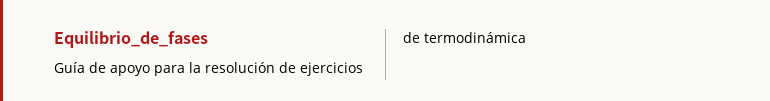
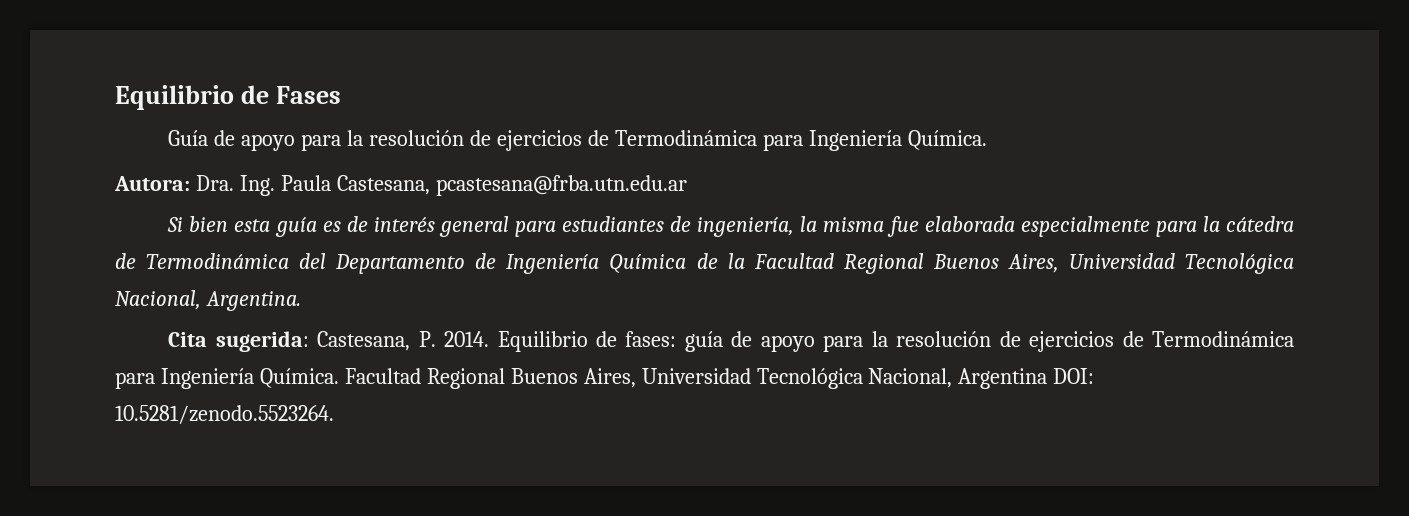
[54,31,208,48] Equilibrio_de_fases -> [115,85,341,110] Equilibrio de Fases
[424,32,526,43] termodinámica -> [614,130,987,151] [114,175,687,196] [167,216,1294,237] [115,253,1294,274] [115,290,301,311] [168,331,1295,352] [115,368,1095,389] [115,405,334,424] Termodinámica para Ingeniería Química. // Autora: Dra. Ing. Paula Castesana, pcastesana@frba.utn.edu.ar // Si bien esta guía es de interés general para estudiantes de ingeniería, la misma fue elaborada especialmente para la cátedra de Termodinámica del Departamento de Ingeniería Química de la Facultad Regional Buenos Aires, Universidad Tecnológica Nacional, Argentina. // Cita sugerida: Castesana, P. 2014. Equilibrio de fases: guía de apoyo para la resolución de ejercicios de Termodinámica para Ingeniería Química. Facultad Regional Buenos Aires, Universidad Tecnológica Nacional, Argentina DOI: 10.5281/zenodo.5523264.

